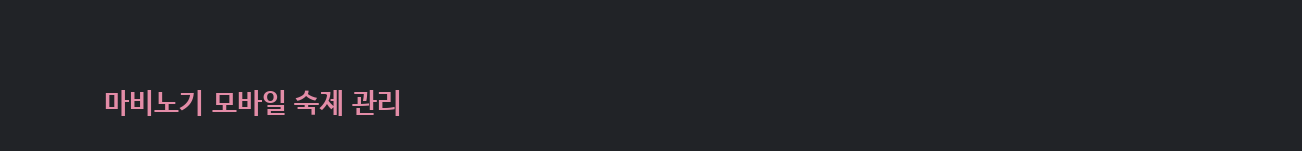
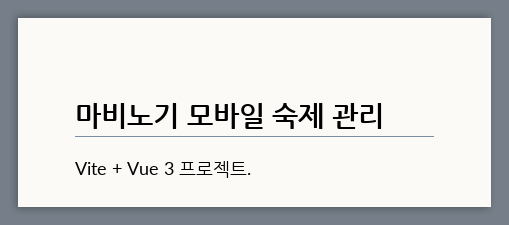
(402, 103) none -> [75,161,251,178] // Vite + Vue 3 프로젝트.

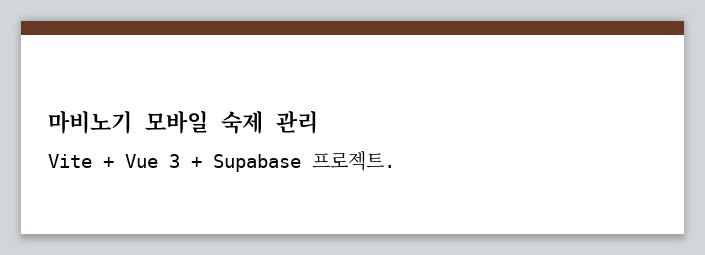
(174, 168) none -> [191,154,301,172] + Supabase

